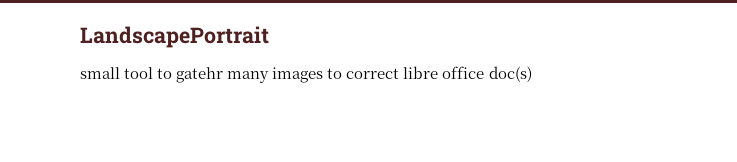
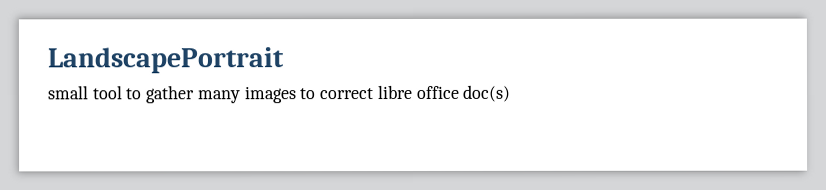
[176,67,224,83] gatehr -> [145,85,196,104] gather

